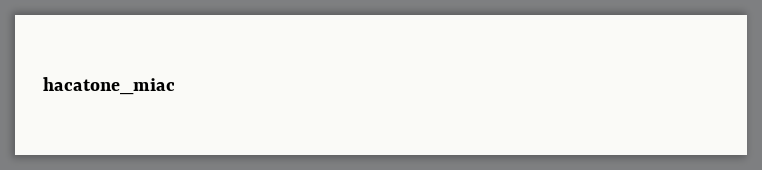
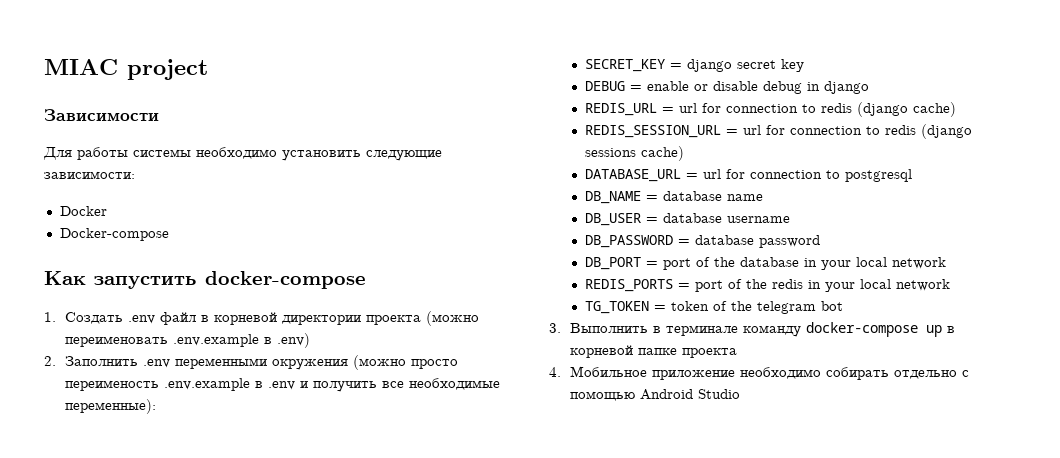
[43,77,175,95] hacatone_miac -> [44,59,208,80] [44,109,159,121] [43,147,442,161] [44,171,135,179] [59,206,107,216] [59,228,169,241] [44,271,366,289] [44,311,479,326] [64,333,310,348] [44,355,458,370] [64,378,500,392] [64,399,156,414] [585,59,805,72] [585,81,870,94] [585,102,957,117] [585,124,973,139] [585,146,685,161] [585,169,913,182] [585,191,764,204] [585,213,791,226] [585,235,821,248] [585,257,947,270] [585,279,951,292] [585,301,844,314] [549,322,955,337] [569,345,737,358] [549,366,969,380] [569,389,740,401] MIAC project // Зависимости // Для работы системы необходимо установить следующие зависимости: // Docker // Docker-compose // Как запустить docker-compose // 1. Создать .env файл в корневой директории проекта (можно переименовать .env.example в .env) // 2. Заполнить .env переменными окружения (можно просто переименость .env.example в .env и получить все необходимые переменные): // SECRET_KEY = django secret key // DEBUG = enable or disable debug in django // REDIS_URL = url for connection to redis (django cache) // REDIS_SESSION_URL = url for connection to redis (django sessions cache) // DATABASE_URL = url for connection to postgresql // DB_NAME = database name // DB_USER = database username // DB_PASSWORD = database password // DB_PORT = port of the database in your local network // REDIS_PORTS = port of the redis in your local network // TG_TOKEN = token of the telegram bot // 3. Выполнить в терминале команду docker-compose up в корневой папке проекта // 4. Мобильное приложение необходимо собирать отдельно с помощью Android Studio

